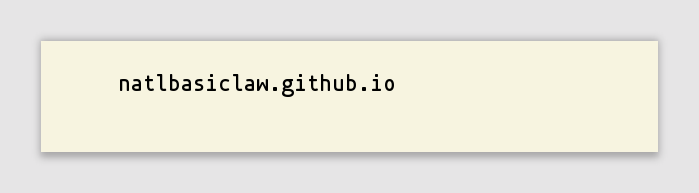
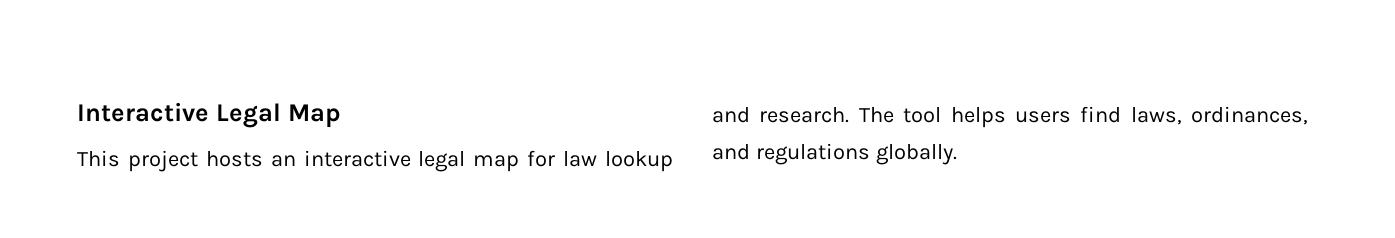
[118,74,396,97] natlbasiclaw.github.io -> [77,102,341,128] [77,150,674,172] [712,106,1308,128] [712,143,957,165] Interactive Legal Map // This project hosts an interactive legal map for law lookup and research. The tool helps users find laws, ordinances, and regulations globally.

